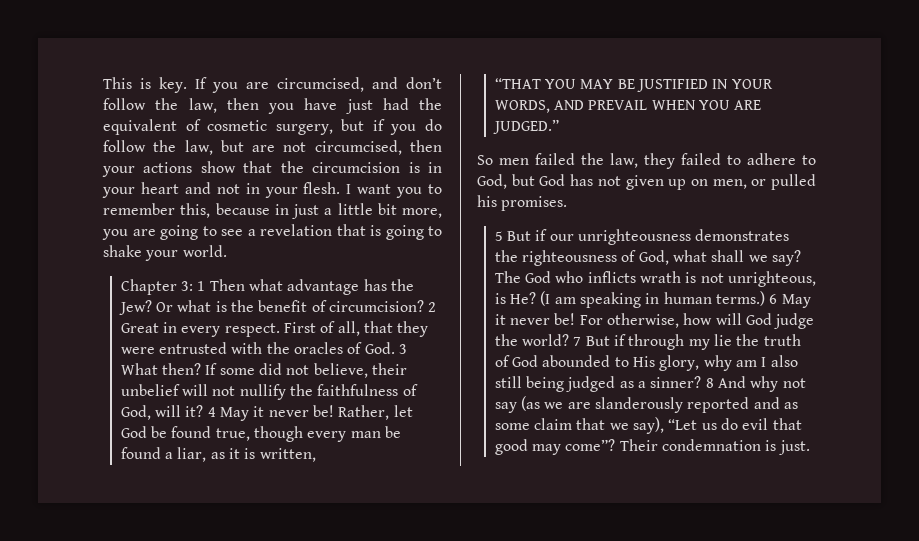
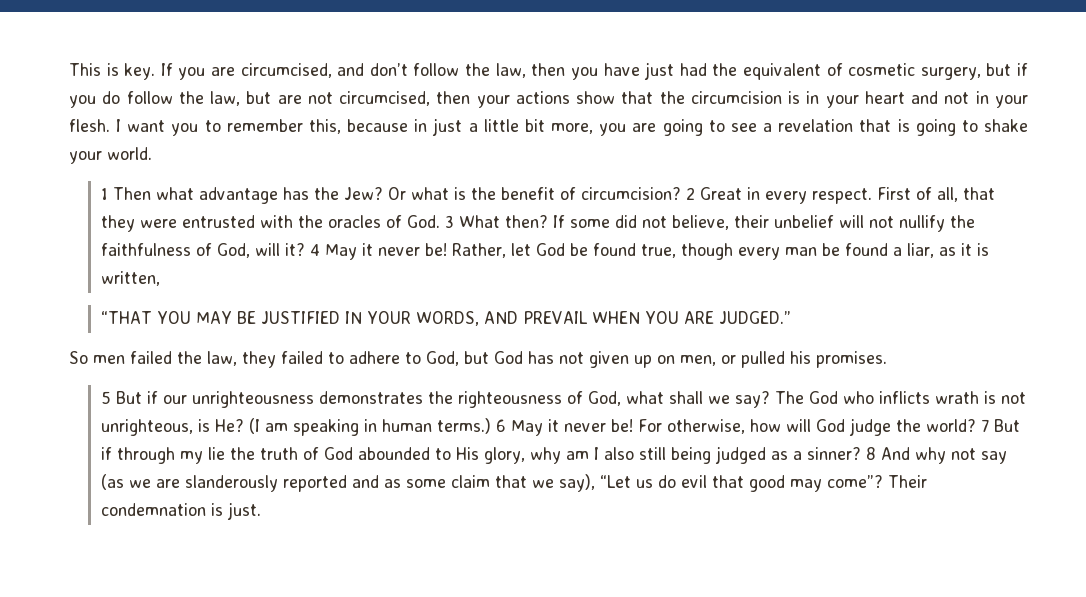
[120,279,194,295] Chapter 3: -> (152, 153) none

